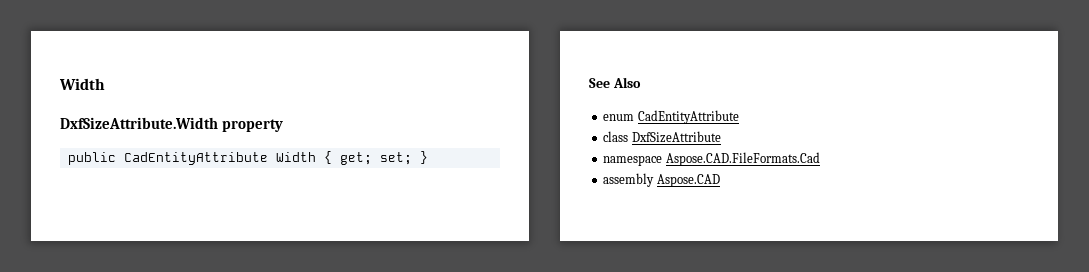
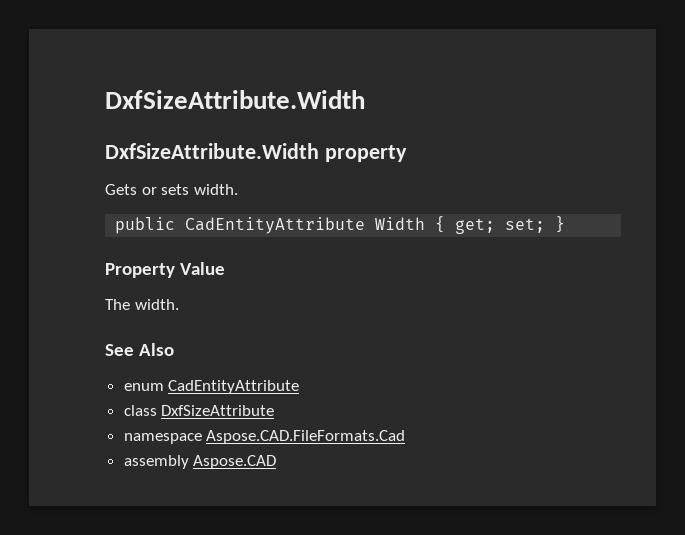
[59,78,105,90] Width -> [105,90,365,109] DxfSizeAttribute.Width
(283, 125) none -> [105,184,238,195] // Gets or sets width.
(428, 157) none -> [105,262,226,278] [105,299,179,310] // Property Value // The width.

